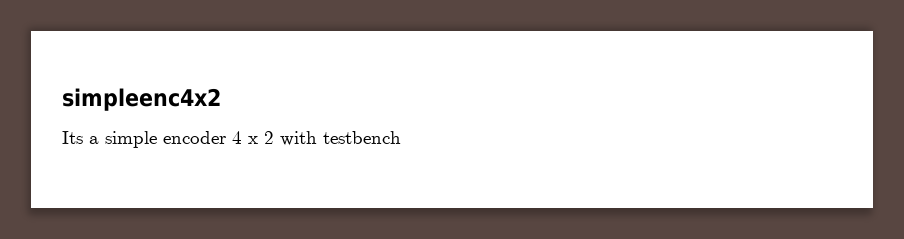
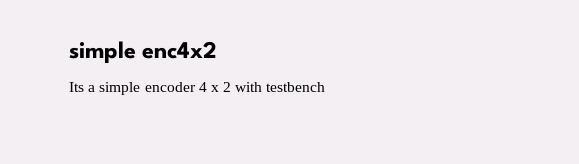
[62,88,221,111] simpleenc4x2 -> [69,41,218,63] simple enc4x2

